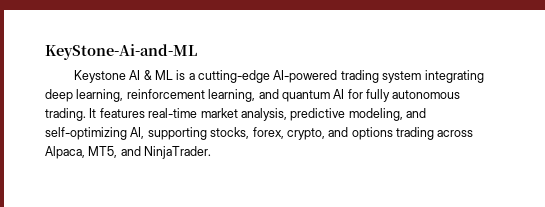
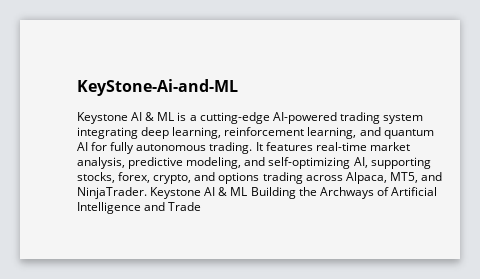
(212, 152) none -> [150,187,437,199] [77,202,202,214] Keystone AI & ML Building the Archways of Artificial Intelligence and Trade

